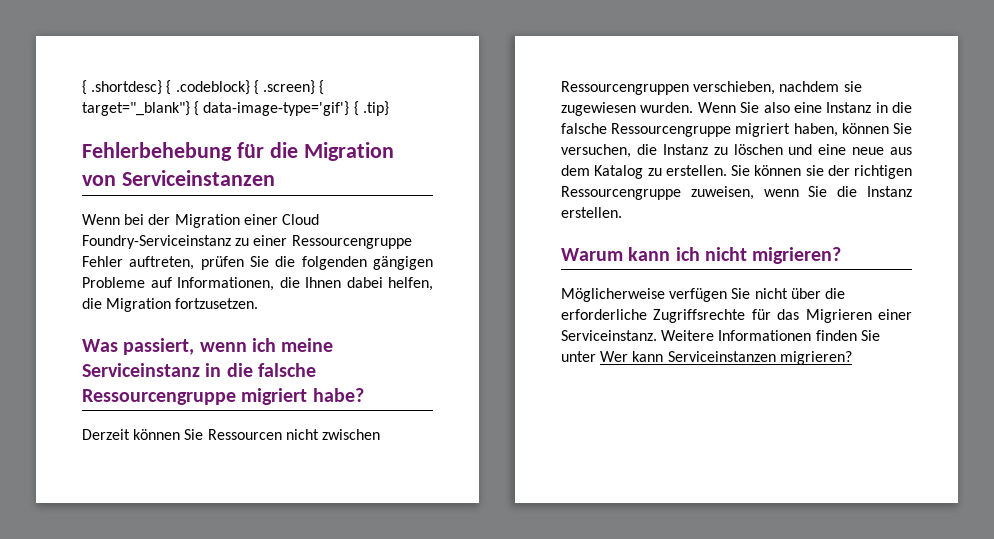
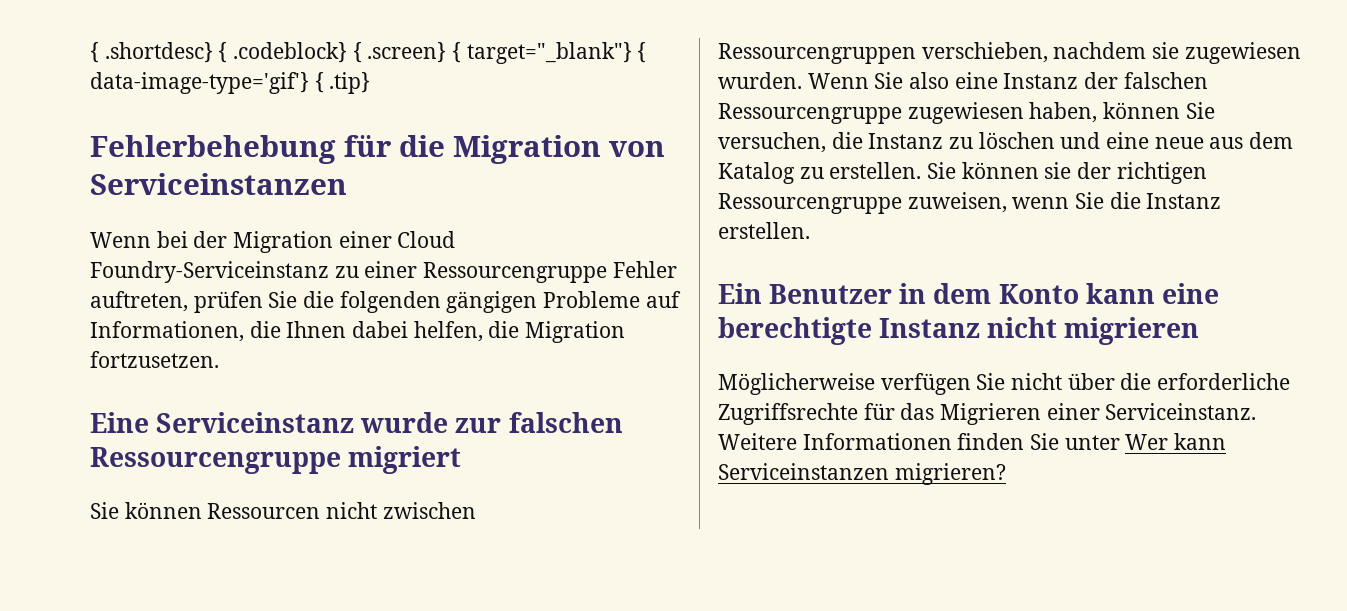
[82,338,334,355] [82,363,316,377] [82,388,364,405] [82,429,204,440] Was passiert, wenn ich meine Serviceinstanz in die falsche Ressourcengruppe migriert habe? // Derzeit können Sie -> [90,412,623,433] [90,446,462,474] [90,502,202,519] Eine Serviceinstanz wurde zur falschen Ressourcengruppe migriert // Sie können
[875,102,912,113] [561,123,791,137] in die falsche Ressourcengruppe migriert -> [1084,72,1208,89] [718,102,1024,124] der falschen Ressourcengruppe zugewiesen
[561,247,842,264] Warum kann ich nicht migrieren? -> [718,283,1219,304] [718,317,1200,345] Ein Benutzer in dem Konto kann eine berechtigte Instanz nicht migrieren

